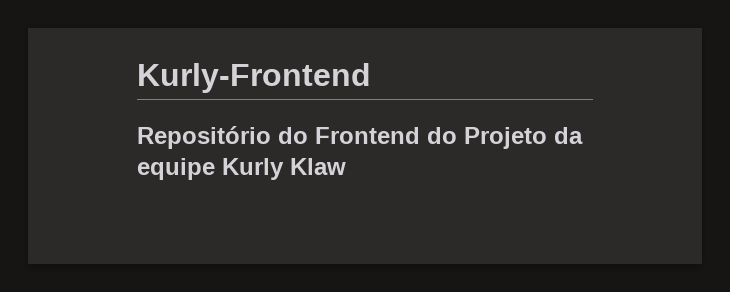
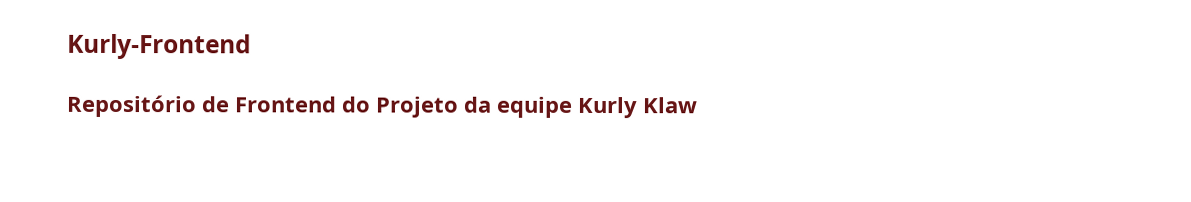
[278,127,308,144] do -> [201,96,230,113] de

